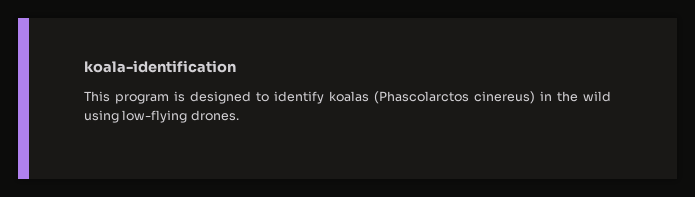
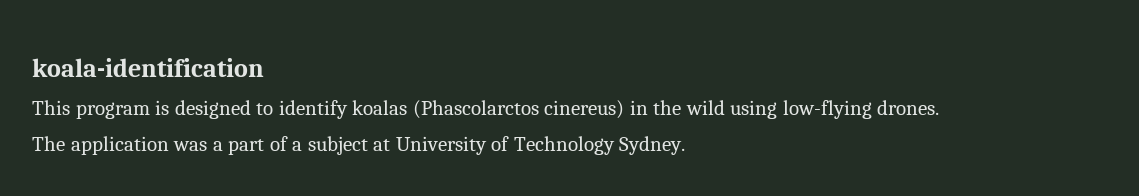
(239, 115) none -> [32,136,686,155] // The application was a part of a subject at University of Technology Sydney.

